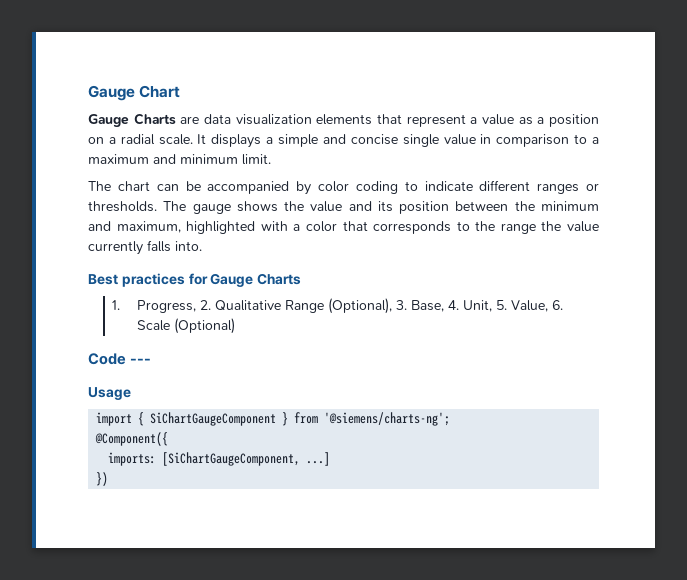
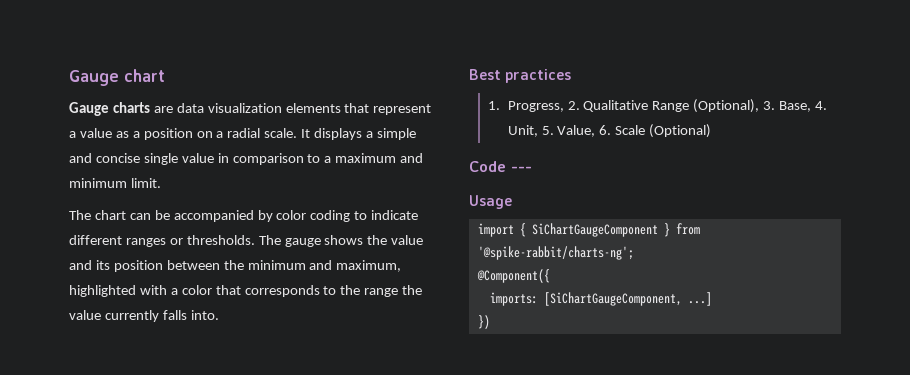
[88,85,181,101] [88,113,176,127] Gauge Chart // Gauge Charts -> [69,69,165,86] [69,102,150,116] Gauge chart // Gauge charts
[188,273,302,287] for Gauge Charts -> (572, 76) none
[324,412,451,426] '@siemens/charts-ng'; -> [477,246,634,260] '@spike-rabbit/charts-ng';

